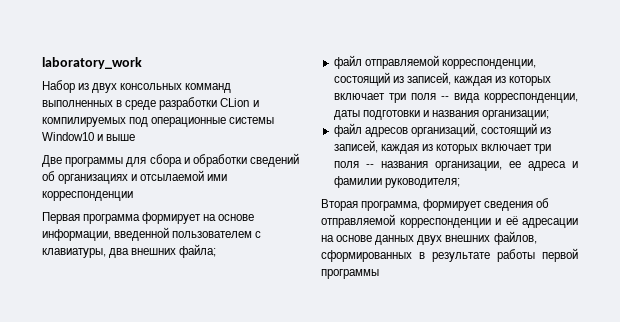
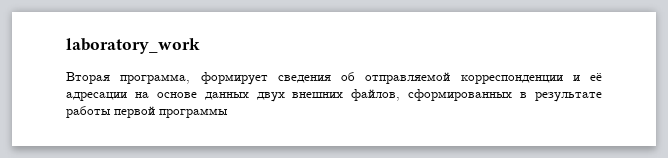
[42,80,232,93] [42,97,259,110] [42,117,275,127] [42,132,136,141] [42,153,299,167] [42,170,228,184] [42,191,133,201] [42,212,255,224] [42,227,262,241] [42,244,217,258] [333,55,536,69] [333,72,552,86] [333,93,578,103] [333,110,550,120] [333,123,552,137] [333,140,552,154] [333,161,578,171] [333,176,460,188] // Набор из двух консольных комманд выполненных в среде разработки CLion и компилируемых под операционные системы Window10 и выше // Две программы для сбора и обработки сведений об организациях и отсылаемой ими корреспонденции // Первая программа формирует на основе информации, введенной пользователем с клавиатуры, два внешних файла; // файл отправляемой корреспонденции, состоящий из записей, каждая из которых включает три поля -- вида корреспонденции, даты подготовки и названия организации; // файл адресов организаций, состоящий из записей, каждая из которых включает три поля -- названия организации, ее адреса и фамилии руководителя; -> (200, 46) none

